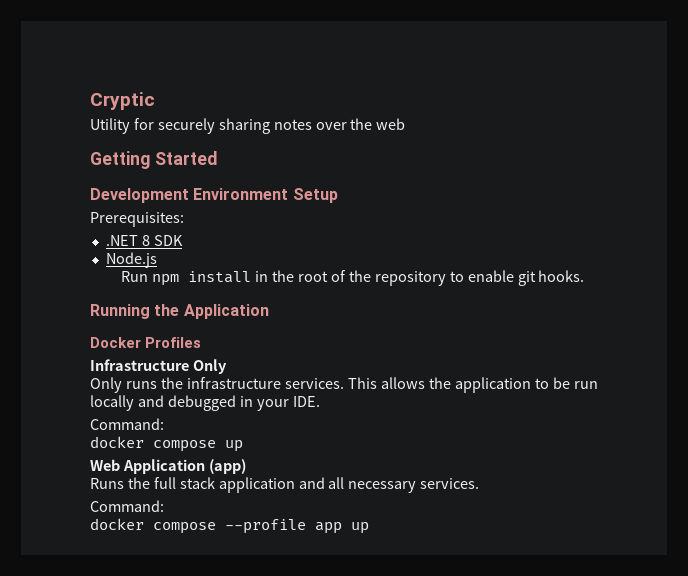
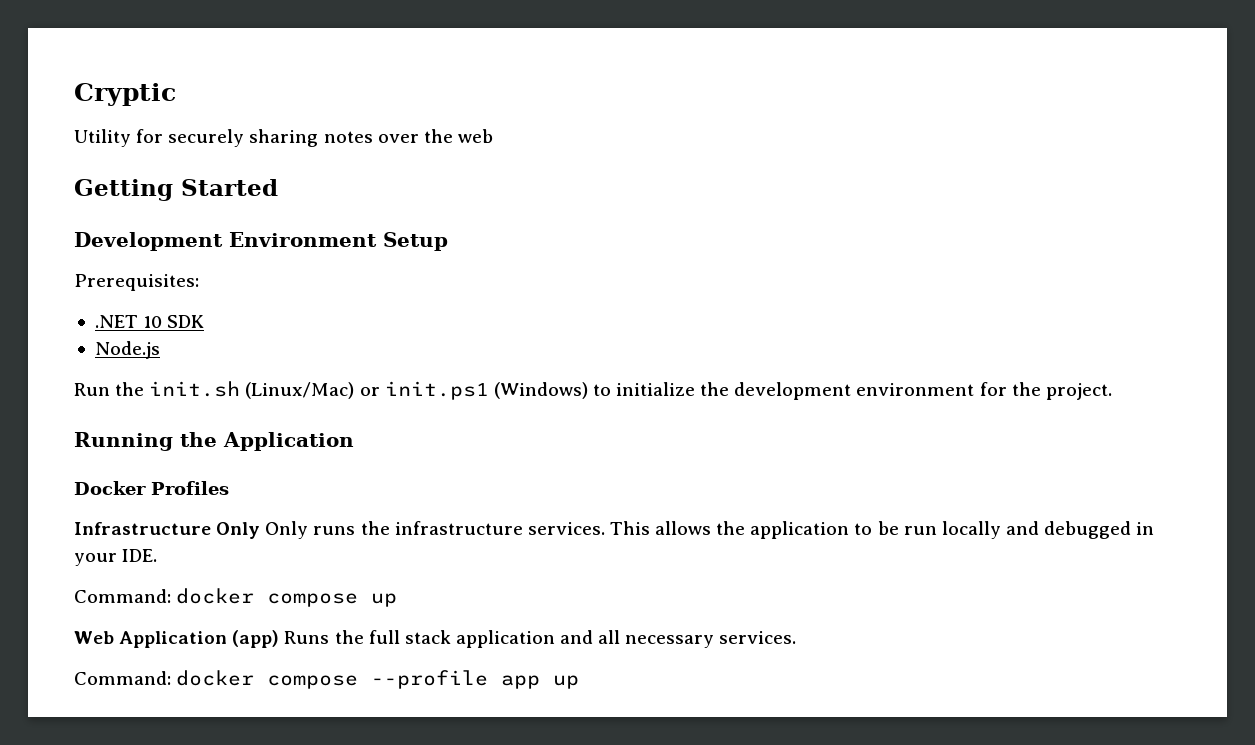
[141,235,150,246] 8 -> [143,316,163,328] 10
[152,270,585,286] npm install in the root of the repository to enable git hooks. -> [115,381,1112,400] the init.sh (Linux/Mac) or init.ps1 (Windows) to initialize the development environment for the project.
(227, 366) // -> (261, 530) none
(164, 424) // -> (171, 596) none
(246, 466) // -> (280, 639) none
(164, 506) // -> (171, 678) none

